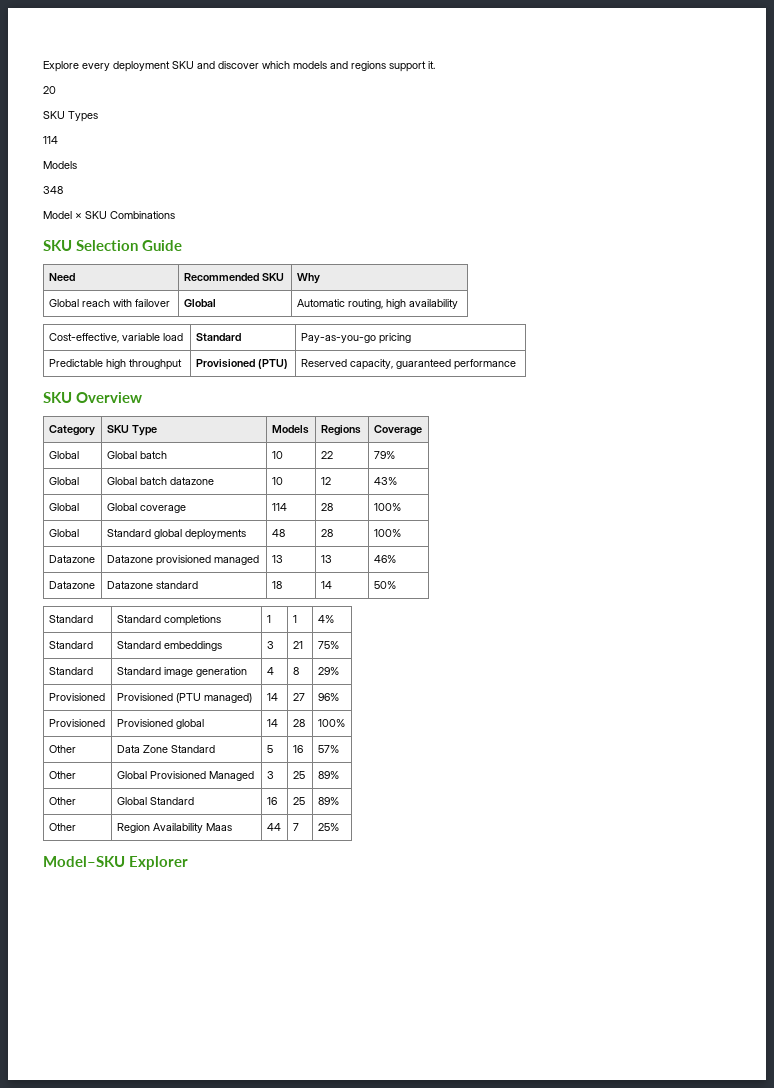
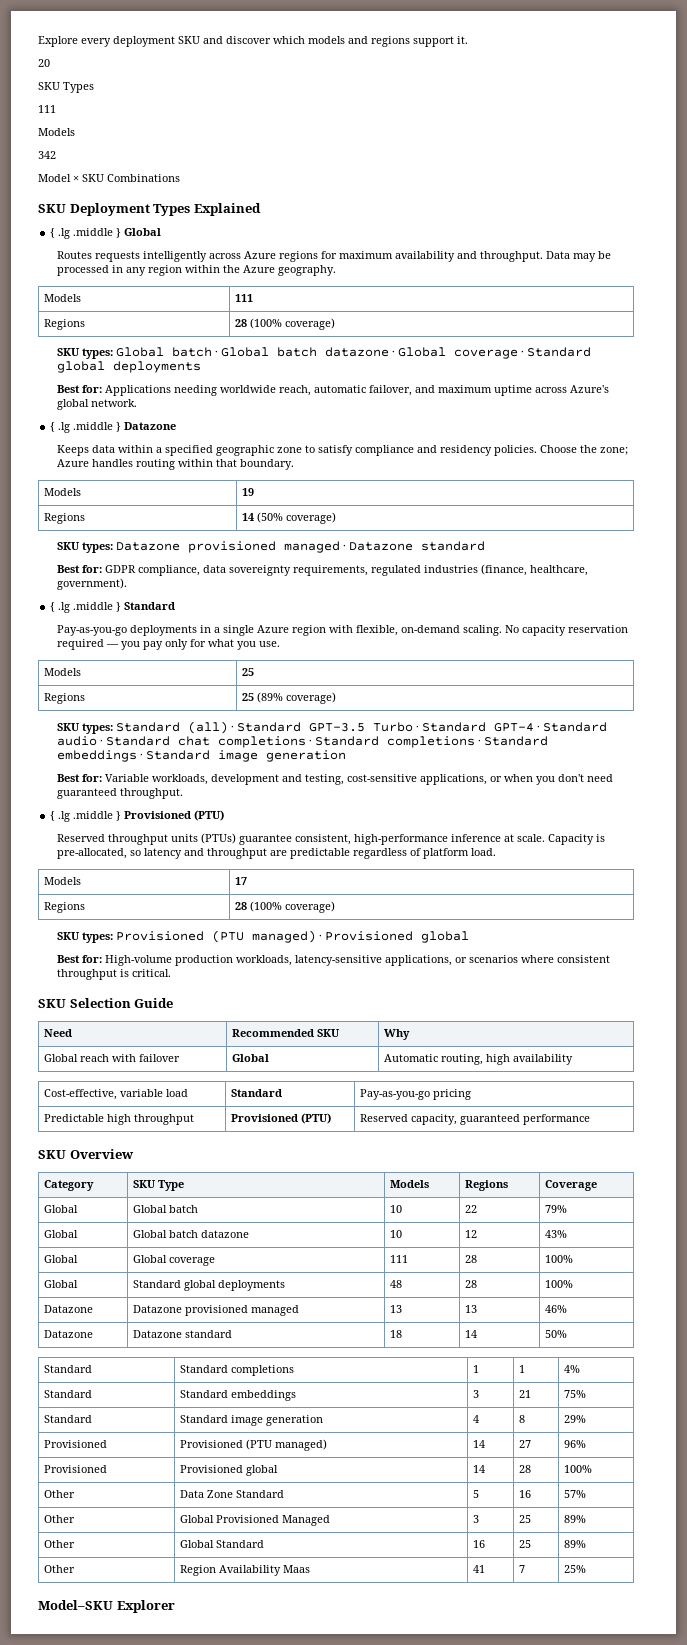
[43,136,58,144] 114 -> [38,105,56,113] 111
[43,186,63,194] 348 -> [38,151,56,159] 342
(175, 215) none -> [38,203,261,216] [50,228,162,239] [56,251,611,262] [56,265,336,276] [44,294,82,302] [235,294,254,302] [44,319,86,330] [235,318,336,330] [56,347,591,359] [56,361,201,373] [56,385,609,396] [56,399,137,410] [50,422,177,433] [56,445,628,456] [56,459,294,470] [44,488,82,496] [242,488,255,496] [44,513,86,524] [242,512,337,524] [56,541,485,553] [56,564,588,576] [56,578,127,590] [50,602,176,613] [56,625,628,636] [56,639,280,650] [44,668,82,676] [242,668,255,676] [44,693,86,704] [242,692,337,704] [56,721,607,734] [56,736,548,748] [56,750,346,762] [56,774,613,785] [56,788,183,799] [50,810,225,822] [56,833,605,845] [56,848,496,859] [44,877,82,885] [235,877,248,885] [44,902,86,913] [235,901,336,913] [56,930,469,943] [56,955,610,966] [56,969,171,980] // SKU Deployment Types Explained // { .lg .middle } Global // Routes requests intelligently across Azure regions for maximum availability and throughput. Data may be processed in any region within the Azure geography. // Models | 111 // Regions | 28 (100% coverage) // SKU types: Global batch · Global batch datazone · Global coverage · Standard global deployments // Best for: Applications needing worldwide reach, automatic failover, and maximum uptime across Azure's global network. // { .lg .middle } Datazone // Keeps data within a specified geographic zone to satisfy compliance and residency policies. Choose the zone; Azure handles routing within that boundary. // Models | 19 // Regions | 14 (50% coverage) // SKU types: Datazone provisioned managed · Datazone standard // Best for: GDPR compliance, data sovereignty requirements, regulated industries (finance, healthcare, government). // { .lg .middle } Standard // Pay-as-you-go deployments in a single Azure region with flexible, on-demand scaling. No capacity reservation required — you pay only for what you use. // Models | 25 // Regions | 25 (89% coverage) // SKU types: Standard (all) · Standard GPT-3.5 Turbo · Standard GPT-4 · Standard audio · Standard chat completions · Standard completions · Standard embeddings · Standard image generation // Best for: Variable workloads, development and testing, cost-sensitive applications, or when you don't need guaranteed throughput. // { .lg .middle } Provisioned (PTU) // Reserved throughput units (PTUs) guarantee consistent, high-performance inference at scale. Capacity is pre-allocated, so latency and throughput are predictable regardless of platform load. // Models | 17 // Regions | 28 (100% coverage) // SKU types: Provisioned (PTU managed) · Provisioned global // Best for: High-volume production workloads, latency-sensitive applications, or scenarios where consistent throughput is critical.
[271,503,287,511] 114 -> [390,1255,409,1263] 111
[266,823,281,831] 44 -> [473,1565,486,1573] 41

